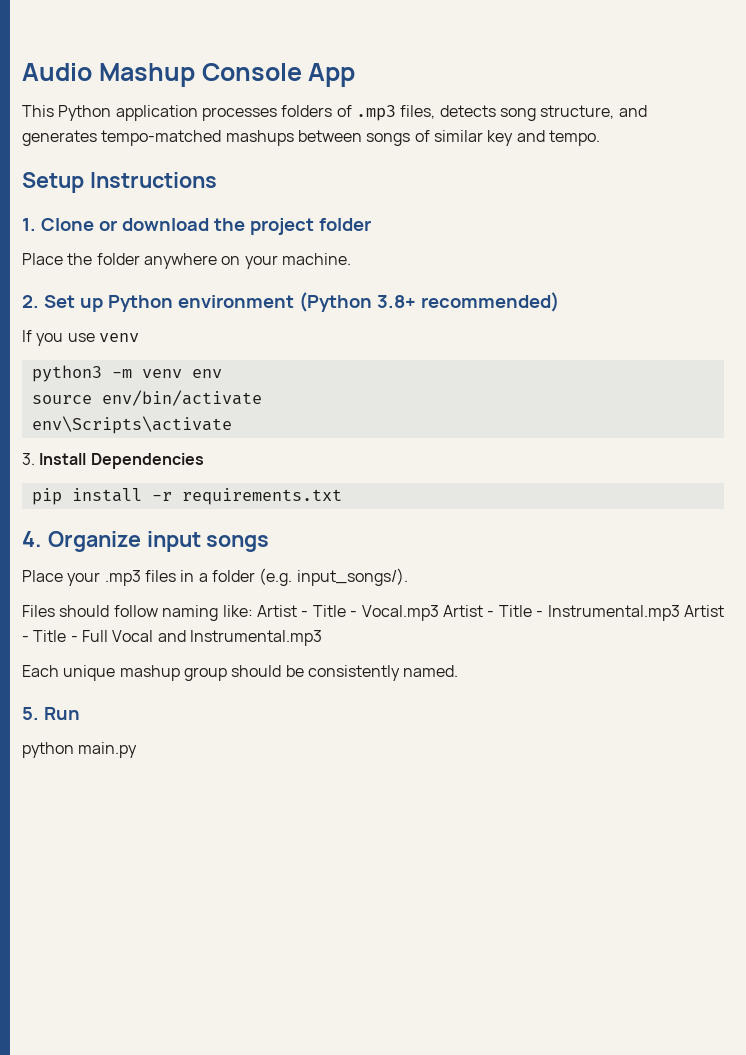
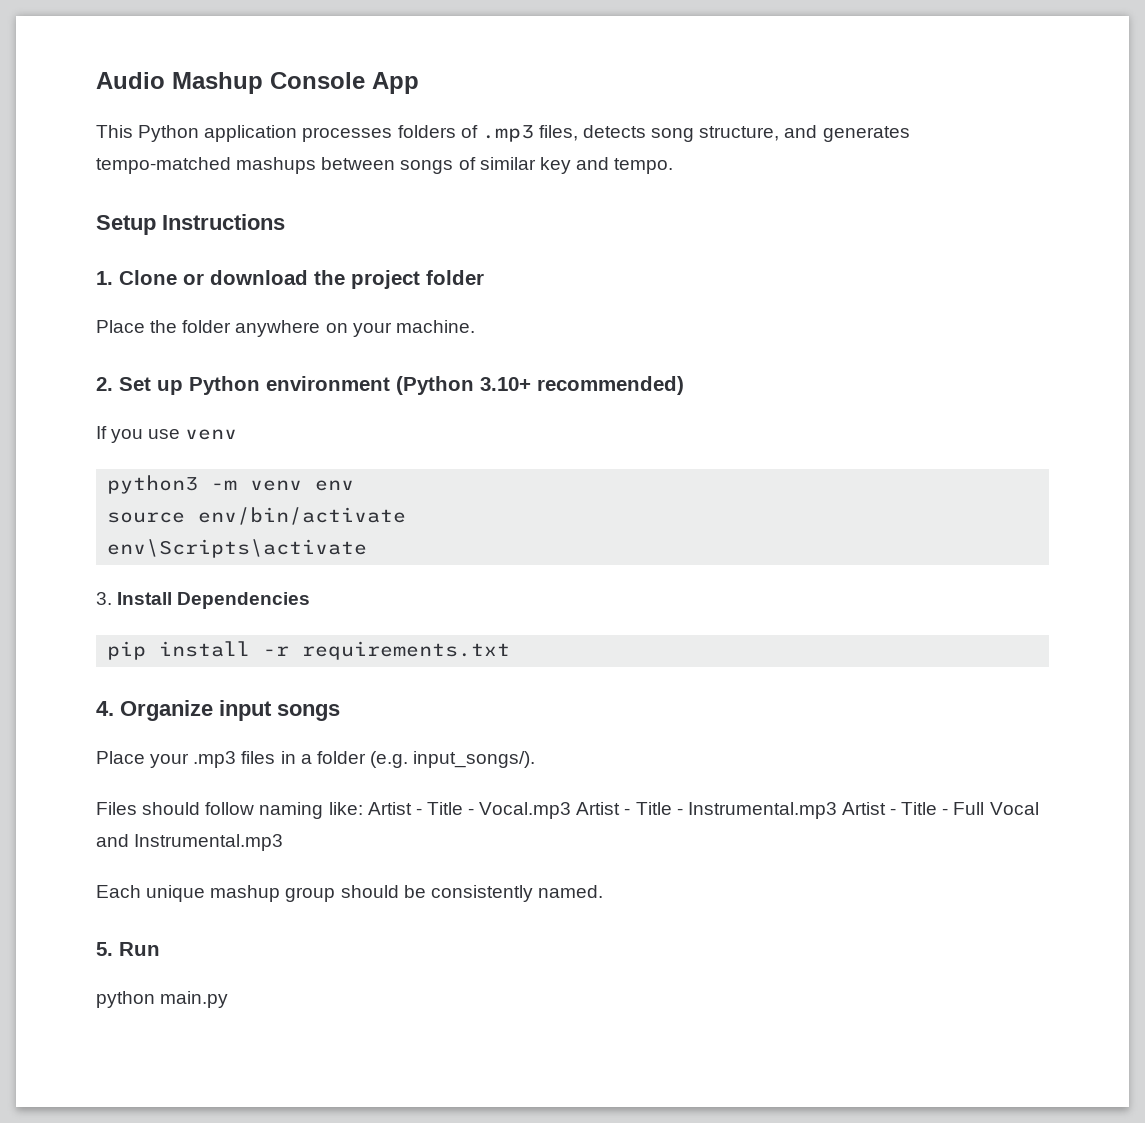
[376,295,416,308] 3.8+ -> [480,377,531,391] 3.10+

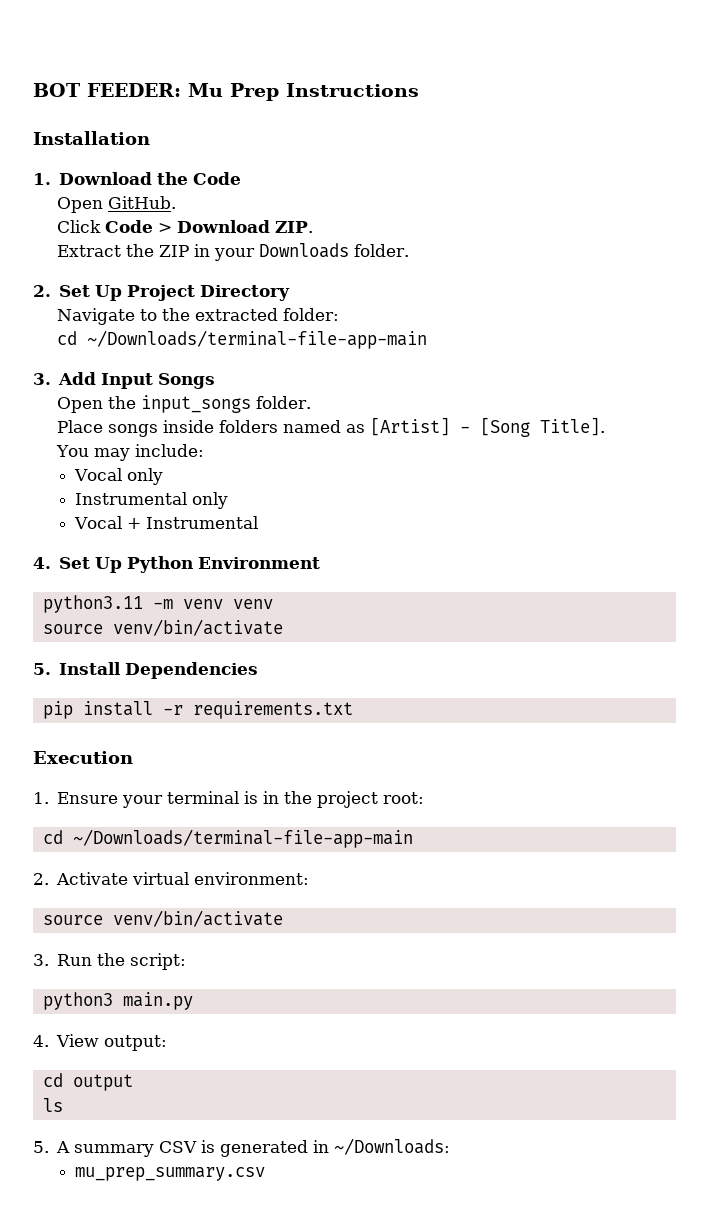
[96,72,419,94] [96,125,910,142] [96,157,674,174] [96,214,285,235] [96,270,484,289] [96,320,475,337] [96,376,684,395] [96,426,238,443] [107,475,355,494] [107,507,407,525] [107,539,368,558] [96,592,112,605] Audio Mashup Console App // This Python application processes folders of .mp3 files, detects song structure, and generates tempo-matched mashups between songs of similar key and tempo. // Setup Instructions // 1. Clone or download the project folder // Place the folder anywhere on your machine. // 2. Set up Python environment (Python 3.10+ recommended) // If you use venv // python3 -m venv env // source env/bin/activate // env\Scripts\activate // 3. -> [33,83,419,101] [33,131,150,145] [33,172,242,185] [56,196,176,213] [56,220,313,233] [56,243,409,261] [33,285,291,301] [56,308,339,325] [56,330,427,349] [33,372,216,389] [56,395,311,413] [56,417,605,437] [55,444,204,461] [74,468,164,485] [75,492,229,509] [74,516,259,529] [33,556,321,573] [42,595,273,613] [42,619,283,636] [33,663,51,675] BOT FEEDER: Mu Prep Instructions // Installation // 1. Download the Code // Open GitHub. // Click Code > Download ZIP. // Extract the ZIP in your Downloads folder. // 2. Set Up Project Directory // Navigate to the extracted folder: // cd ~/Downloads/terminal-file-app-main // 3. Add Input Songs // Open the input_songs folder. // Place songs inside folders named as [Artist] - [Song Title]. // You may include: // Vocal only // Instrumental only // Vocal + Instrumental // 4. Set Up Python Environment // python3.11 -m venv venv // source venv/bin/activate // 5.
[96,700,340,721] [96,751,536,768] [96,802,1039,819] [96,834,284,851] [96,885,603,902] [96,942,160,956] [96,991,229,1008] 4. Organize input songs // Place your .mp3 files in a folder (e.g. input_songs/). // Files should follow naming like: Artist - Title - Vocal.mp3 Artist - Title - Instrumental.mp3 Artist - Title - Full Vocal and Instrumental.mp3 // Each unique mashup group should be consistently named. // 5. Run // python main.py -> [33,751,133,764] [33,791,425,808] [42,829,413,848] [33,872,310,885] [42,910,283,927] [33,953,187,970] [42,992,193,1010] [33,1034,168,1051] [42,1073,133,1091] [42,1098,63,1112] [33,1138,451,1157] [75,1167,266,1181] Execution // 1. Ensure your terminal is in the project root: // cd ~/Downloads/terminal-file-app-main // 2. Activate virtual environment: // source venv/bin/activate // 3. Run the script: // python3 main.py // 4. View output: // cd output // ls // 5. A summary CSV is generated in ~/Downloads: // mu_prep_summary.csv

